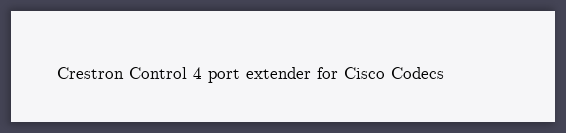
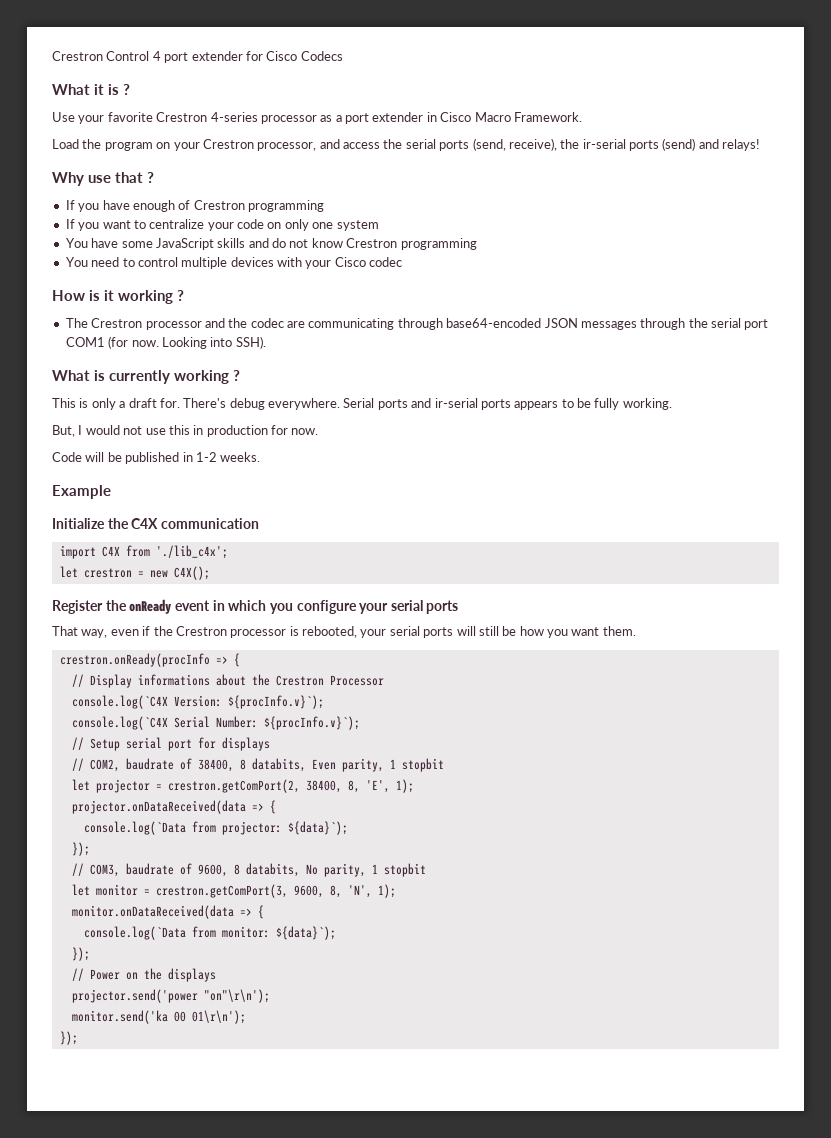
(444, 73) none -> [52,84,130,95] [52,112,582,124] [52,138,761,151] [52,172,154,186] [65,200,324,212] [65,219,379,231] [65,238,477,250] [65,257,403,269] [52,290,184,304] [65,318,769,330] [65,336,266,349] [52,370,240,384] [52,398,672,410] [52,425,319,437] [52,452,261,464] [52,485,111,499] [52,518,259,529] [59,545,228,559] [59,566,210,580] [52,599,459,614] [52,626,636,638] [59,653,240,667] [71,674,384,688] [71,695,324,709] [71,716,360,730] [71,737,270,751] [71,758,444,772] [71,779,414,793] [71,800,276,814] [83,821,348,835] [71,842,90,856] [71,863,426,877] [71,884,396,898] [71,905,264,919] [83,926,336,940] [71,947,90,961] [71,968,216,982] [71,989,270,1003] [71,1010,246,1024] [59,1031,78,1045] // What it is ? // Use your favorite Crestron 4-series processor as a port extender in Cisco Macro Framework. // Load the program on your Crestron processor, and access the serial ports (send, receive), the ir-serial ports (send) and relays! // Why use that ? // If you have enough of Crestron programming // If you want to centralize your code on only one system // You have some JavaScript skills and do not know Crestron programming // You need to control multiple devices with your Cisco codec // How is it working ? // The Crestron processor and the codec are communicating through base64-encoded JSON messages through the serial port COM1 (for now. Looking into SSH). // What is currently working ? // This is only a draft for. There's debug everywhere. Serial ports and ir-serial ports appears to be fully working. // But, I would not use this in production for now. // Code will be published in 1-2 weeks. // Example // Initialize the C4X communication // import C4X from './lib_c4x'; // let crestron = new C4X(); // Register the onReady event in which you configure your serial ports // That way, even if the Crestron processor is rebooted, your serial ports will still be how you want them. // crestron.onReady(procInfo => { // // Display informations about the Crestron Processor // console.log(`C4X Version: ${procInfo.v}`); // console.log(`C4X Serial Number: ${procInfo.v}`); // // Setup serial port for displays // // COM2, baudrate of 38400, 8 databits, Even parity, 1 stopbit // let projector = crestron.getComPort(2, 38400, 8, 'E', 1); // projector.onDataReceived(data => { // console.log(`Data from projector: ${data}`); // }); // // COM3, baudrate of 9600, 8 databits, No parity, 1 stopbit // let monitor = crestron.getComPort(3, 9600, 8, 'N', 1); // monitor.onDataReceived(data => { // console.log(`Data from monitor: ${data}`); // }); // // Power on the displays // projector.send('power "on"\r\n'); // monitor.send('ka 00 01\r\n'); // });

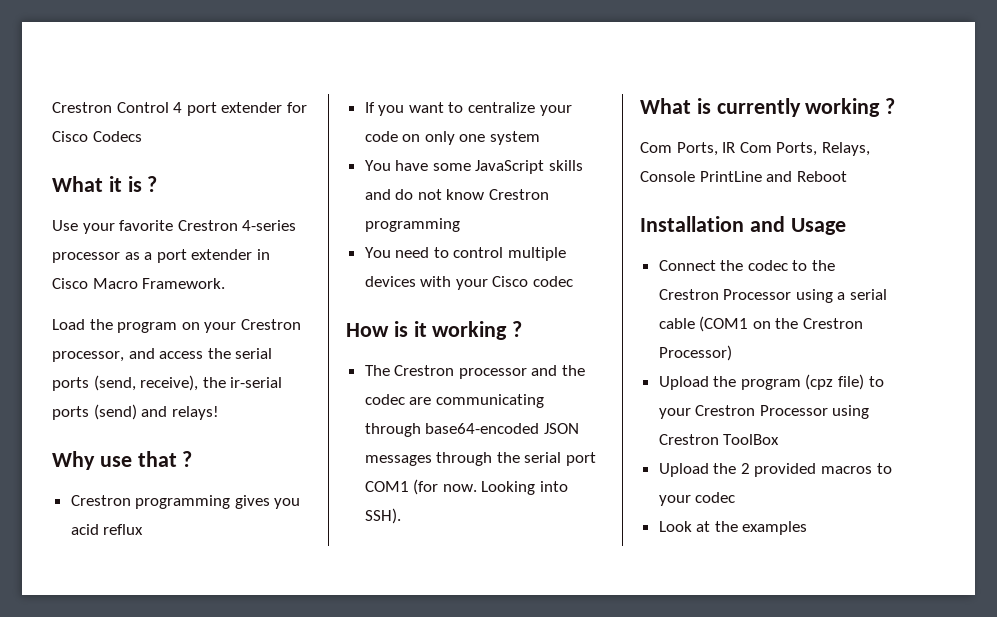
[65,200,324,212] If you have enough of Crestron programming -> [70,495,301,509] [70,524,144,535] Crestron programming gives you acid reflux
[52,398,672,410] [52,425,319,437] [52,452,261,464] [52,485,111,499] [52,518,259,529] [59,545,228,559] [59,566,210,580] [52,599,459,614] [52,626,636,638] [59,653,240,667] [71,674,384,688] [71,695,324,709] [71,716,360,730] [71,737,270,751] [71,758,444,772] [71,779,414,793] [71,800,276,814] [83,821,348,835] [71,842,90,856] [71,863,426,877] [71,884,396,898] [71,905,264,919] [83,926,336,940] [71,947,90,961] [71,968,216,982] [71,989,270,1003] [71,1010,246,1024] [59,1031,78,1045] This is only a draft for. There's debug everywhere. Serial ports and ir-serial ports appears to be fully working. // But, I would not use this in production for now. // Code will be published in 1-2 weeks. // Example // Initialize the C4X communication // import C4X from './lib_c4x'; // let crestron = new C4X(); // Register the onReady event in which you configure your serial ports // That way, even if the Crestron processor is rebooted, your serial ports will still be how you want them. // crestron.onReady(procInfo => { // // Display informations about the Crestron Processor // console.log(`C4X Version: ${procInfo.v}`); // console.log(`C4X Serial Number: ${procInfo.v}`); // // Setup serial port for displays // // COM2, baudrate of 38400, 8 databits, Even parity, 1 stopbit // let projector = crestron.getComPort(2, 38400, 8, 'E', 1); // projector.onDataReceived(data => { // console.log(`Data from projector: ${data}`); // }); // // COM3, baudrate of 9600, 8 databits, No parity, 1 stopbit // let monitor = crestron.getComPort(3, 9600, 8, 'N', 1); // monitor.onDataReceived(data => { // console.log(`Data from monitor: ${data}`); // }); // // Power on the displays // projector.send('power "on"\r\n'); // monitor.send('ka 00 01\r\n'); // }); -> [640,142,870,156] [640,171,847,182] [640,216,846,235] [658,260,836,271] [658,289,888,303] [658,316,864,332] [658,345,732,361] [658,374,884,390] [658,405,870,419] [658,434,780,445] [658,463,892,477] [658,492,736,506] [658,521,808,535] Com Ports, IR Com Ports, Relays, Console PrintLine and Reboot // Installation and Usage // Connect the codec to the Crestron Processor using a serial cable (COM1 on the Crestron Processor) // Upload the program (cpz file) to your Crestron Processor using Crestron ToolBox // Upload the 2 provided macros to your codec // Look at the examples

